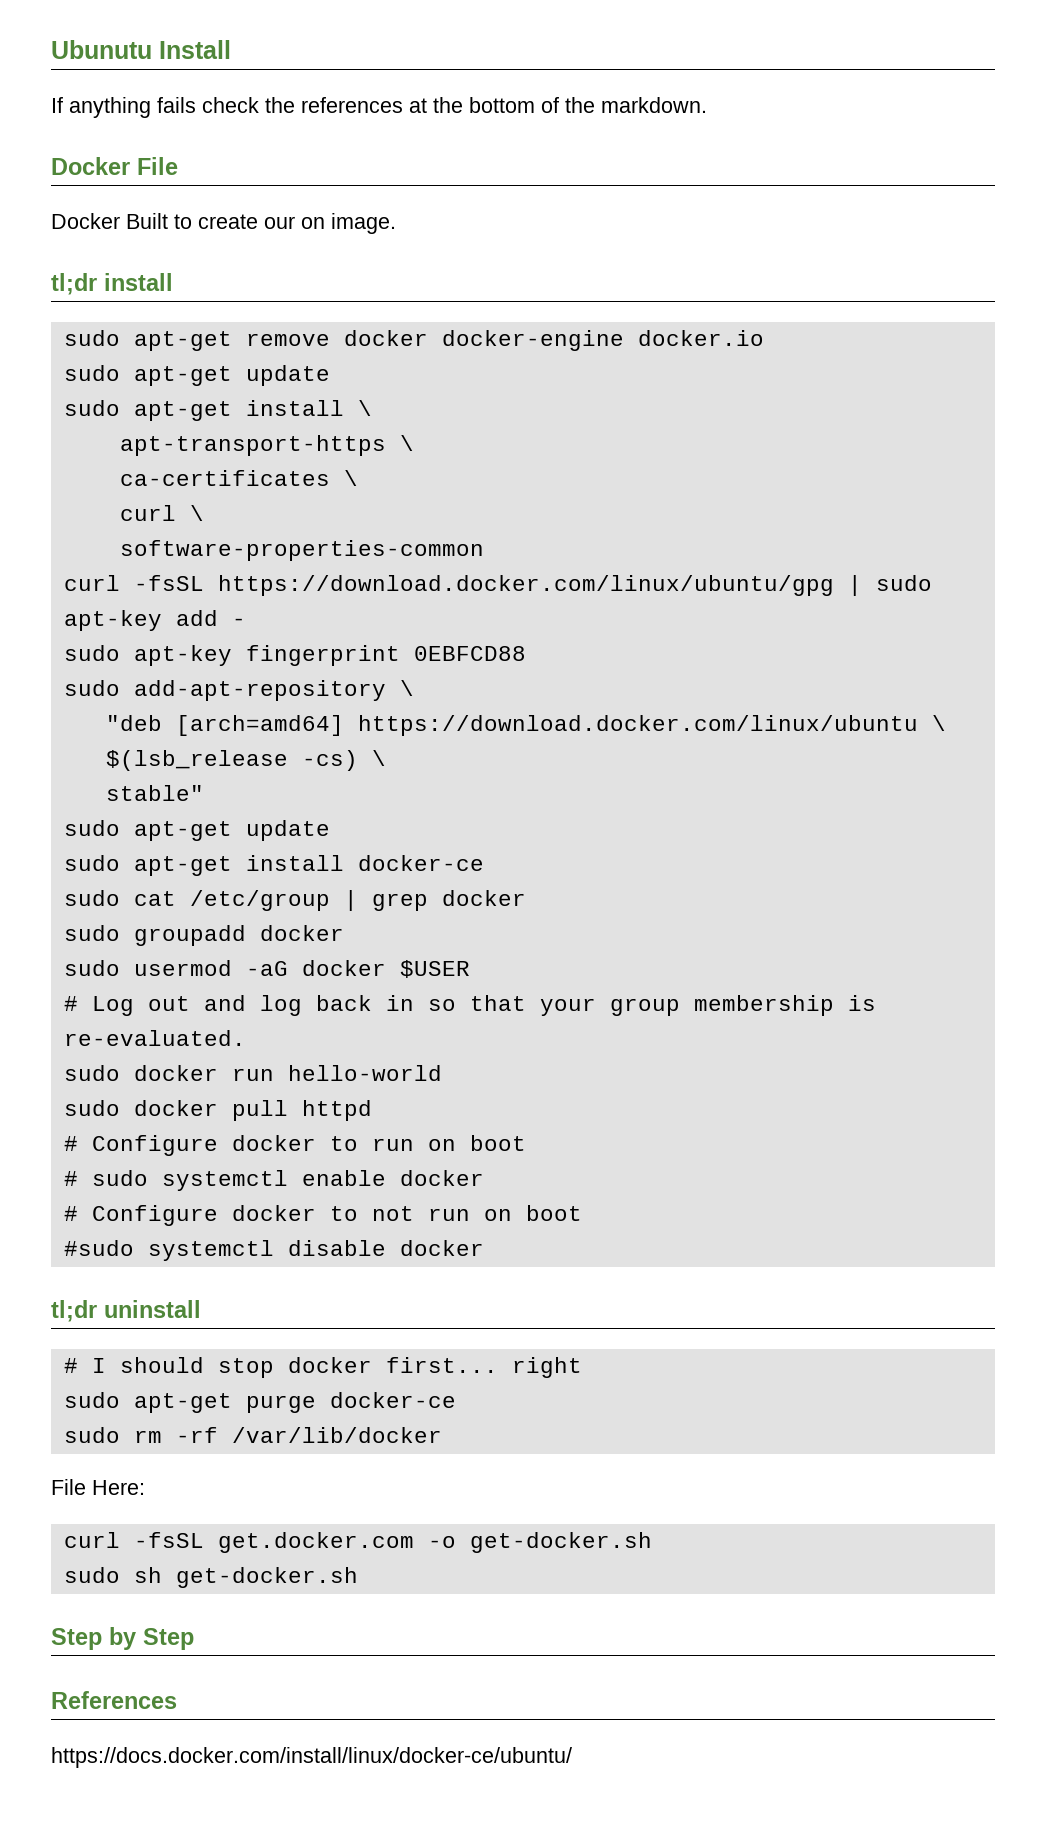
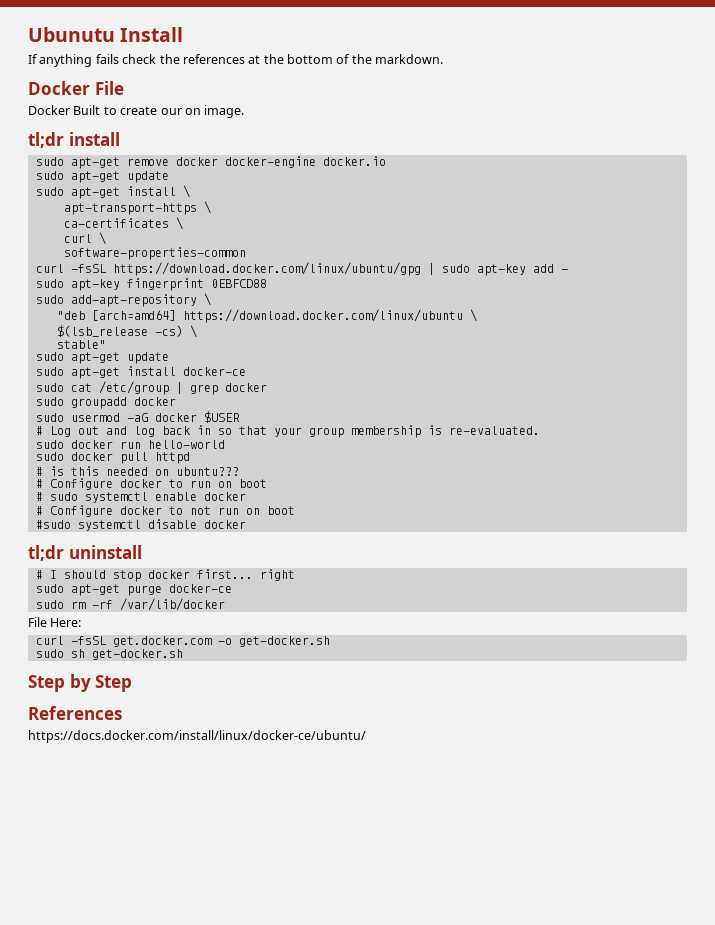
(372, 1110) none -> [35,466,239,476] // # is this needed on ubuntu???

